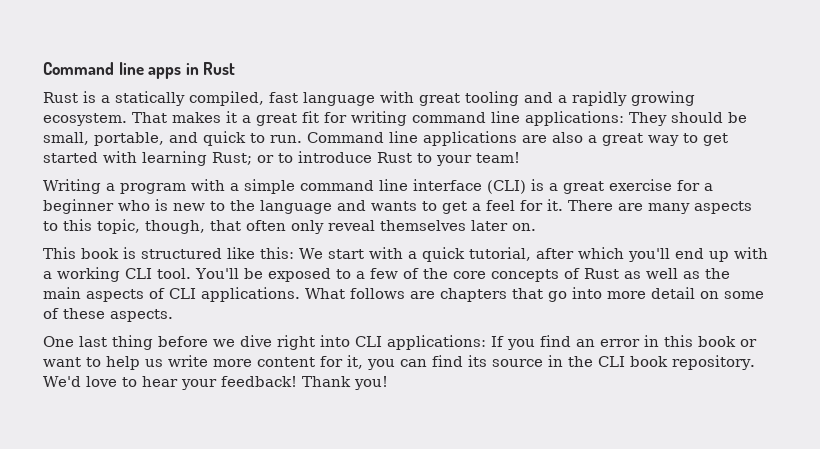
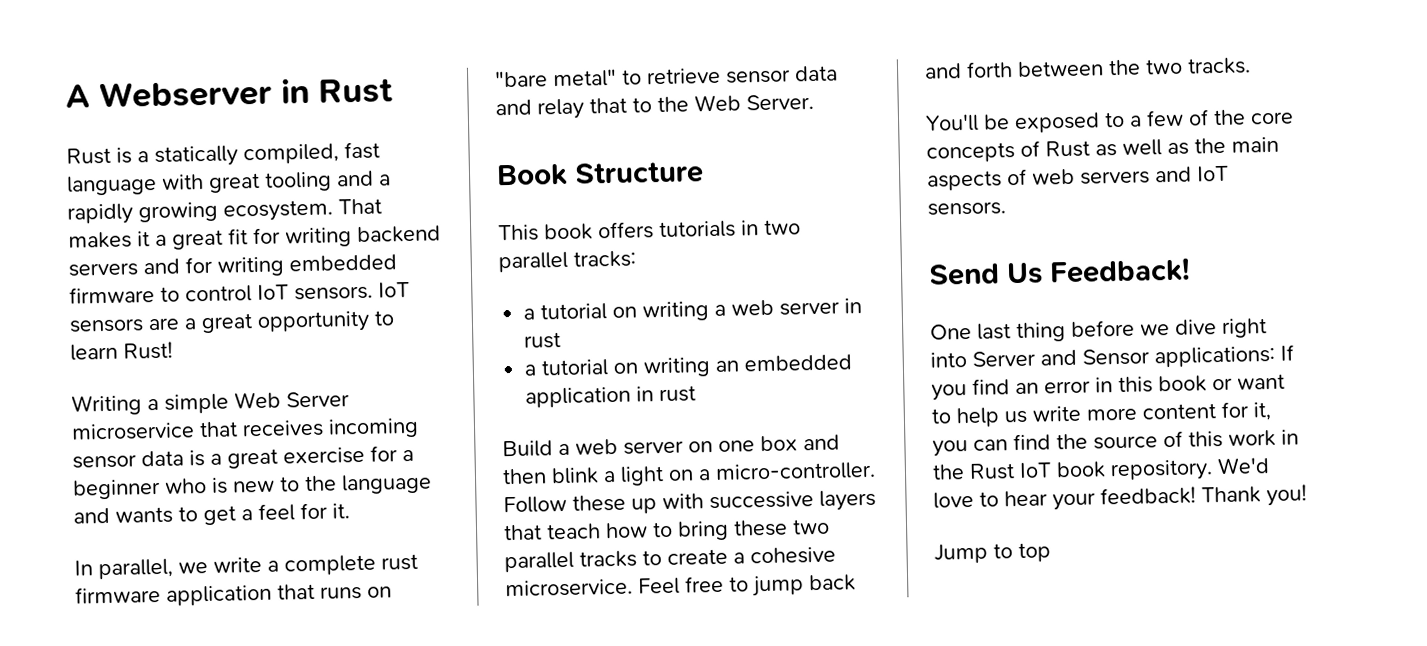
[43,62,182,79] Command line apps -> [65,79,273,109] A Webserver
[412,111,747,126] [43,131,728,146] [43,151,520,166] [43,179,526,194] command line applications: They should be small, portable, and quick to run. Command line applications are also a great way to get started with learning Rust; or to introduce Rust to your team! // Writing a program with a simple command line interface (CLI) -> [357,225,441,244] [68,254,397,277] [69,281,410,304] [69,310,394,334] [70,341,173,361] [71,391,350,416] [71,417,419,441] [72,450,184,469] backend servers and for writing embedded firmware to control IoT sensors. IoT sensors are a great opportunity to learn Rust! // Writing a simple Web Server microservice that receives incoming sensor data
[568,200,752,214] [43,219,536,234] [43,247,768,262] [43,267,191,282] There are many aspects to this topic, though, that often only reveal themselves later on. // This book is structured like this: We start with a quick tutorial, after which you'll end up with a working CLI tool. -> [74,553,418,580] [75,583,392,606] [494,65,838,88] [495,93,814,120] [496,161,704,187] [498,219,801,242] [498,250,636,273] [523,298,863,322] [524,332,562,349] [524,354,853,378] [525,385,697,408] [502,434,840,458] [502,461,876,486] [503,489,876,514] [503,518,830,541] [504,546,836,573] [505,574,856,598] [924,57,1251,79] // In parallel, we write a complete rust firmware application that runs on "bare metal" to retrieve sensor data and relay that to the Web Server. // Book Structure // This book offers tutorials in two parallel tracks: // a tutorial on writing a web server in rust // a tutorial on writing an embedded application in rust // Build a web server on one box and then blink a light on a micro-controller. Follow these up with successive layers that teach how to bring these two parallel tracks to create a cohesive microservice. Feel free to jump back and forth between the two tracks. //
[169,287,764,302] [43,308,173,322] CLI applications. What follows are chapters that go into more detail on some of these aspects. -> [1032,165,1229,185] [927,201,1006,216] [928,257,1191,286] web servers and IoT sensors. // Send Us Feedback!
[355,336,382,347] CLI -> [972,348,1150,367] Server and Sensor
[468,355,625,367] its source in the CLI -> [1056,429,1299,450] [932,462,1052,480] the source of this work in the Rust IoT
(388, 383) none -> [934,542,1051,564] // Jump to top

